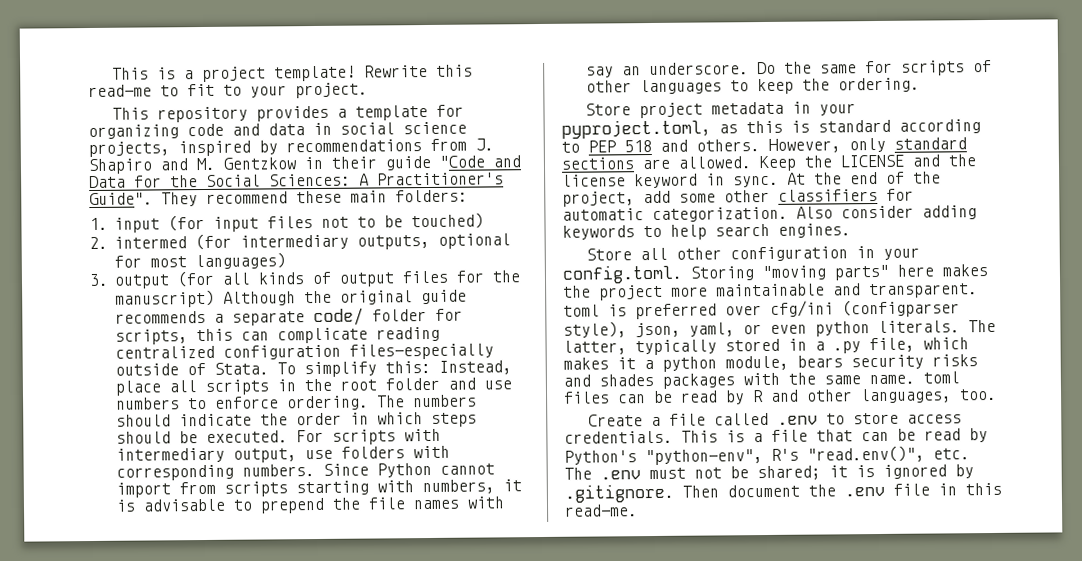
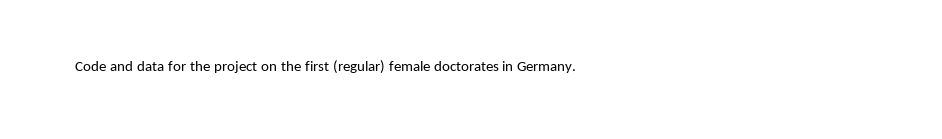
[111,64,473,83] [88,82,368,99] [111,104,464,123] [88,121,467,140] [88,138,494,158] [88,155,521,175] [89,172,504,189] [89,189,468,207] [89,212,484,233] [89,233,511,251] [113,252,286,270] [89,270,521,289] [114,289,467,308] [114,307,463,327] [114,326,440,345] [114,343,494,360] [114,360,512,378] [114,377,512,396] [115,394,477,411] [115,412,477,427] [115,428,441,445] [115,445,450,463] [115,462,495,481] [115,479,522,498] [115,496,505,514] [585,59,992,78] [585,77,920,95] [584,101,856,119] [561,119,981,139] [561,137,967,153] [561,154,976,172] [562,171,941,189] [562,188,914,207] [562,205,977,223] [562,223,851,240] [585,246,920,262] [562,264,988,284] [563,283,978,301] [563,299,960,320] [563,319,996,338] [563,337,969,356] [563,354,978,372] [563,371,960,389] [563,388,997,405] [587,412,962,427] [564,428,988,444] [564,445,970,466] [564,464,974,481] [564,482,1002,503] [564,504,638,517] This is a project template! Rewrite this read-me to fit to your project. // This repository provides a template for organizing code and data in social science projects, inspired by recommendations from J. Shapiro and M. Gentzkow in their guide "Code and Data for the Social Sciences: A Practitioner's Guide". They recommend these main folders: // 1. input (for input files not to be touched) // 2. intermed (for intermediary outputs, optional for most languages) // 3. output (for all kinds of output files for the manuscript) Although the original guide recommends a separate code/ folder for scripts, this can complicate reading centralized configuration files—especially outside of Stata. To simplify this: Instead, place all scripts in the root folder and use numbers to enforce ordering. The numbers should indicate the order in which steps should be executed. For scripts with intermediary output, use folders with corresponding numbers. Since Python cannot import from scripts starting with numbers, it is advisable to prepend the file names with say an underscore. Do the same for scripts of other languages to keep the ordering. // Store project metadata in your pyproject.toml, as this is standard according to PEP 518 and others. However, only standard sections are allowed. Keep the LICENSE and the license keyword in sync. At the end of the project, add some other classifiers for automatic categorization. Also consider adding keywords to help search engines. // Store all other configuration in your config.toml. Storing "moving parts" here makes the project more maintainable and transparent. toml is preferred over cfg/ini (configparser style), json, yaml, or even python literals. The latter, typically stored in a .py file, which makes it a python module, bears security risks and shades packages with the same name. toml files can be read by R and other languages, too. // Create a file called .env to store access credentials. This is a file that can be read by Python's "python-env", R's "read.env()", etc. The .env must not be shared; it is ignored by .gitignore. Then document the .env file in this read-me. -> [75,60,577,74] Code and data for the project on the first (regular) female doctorates in Germany.

